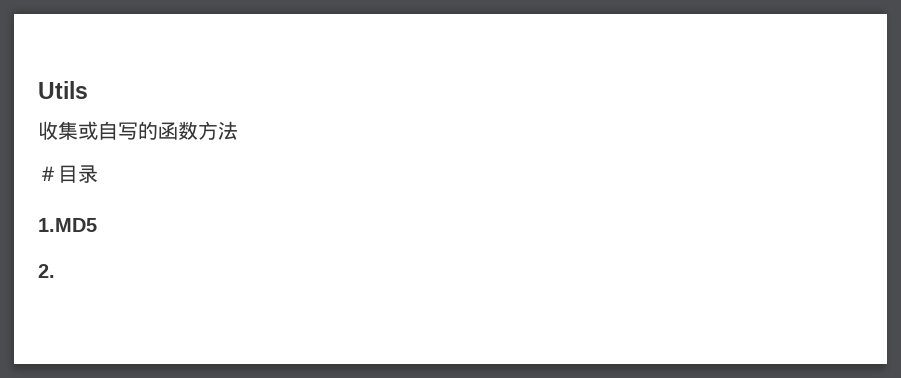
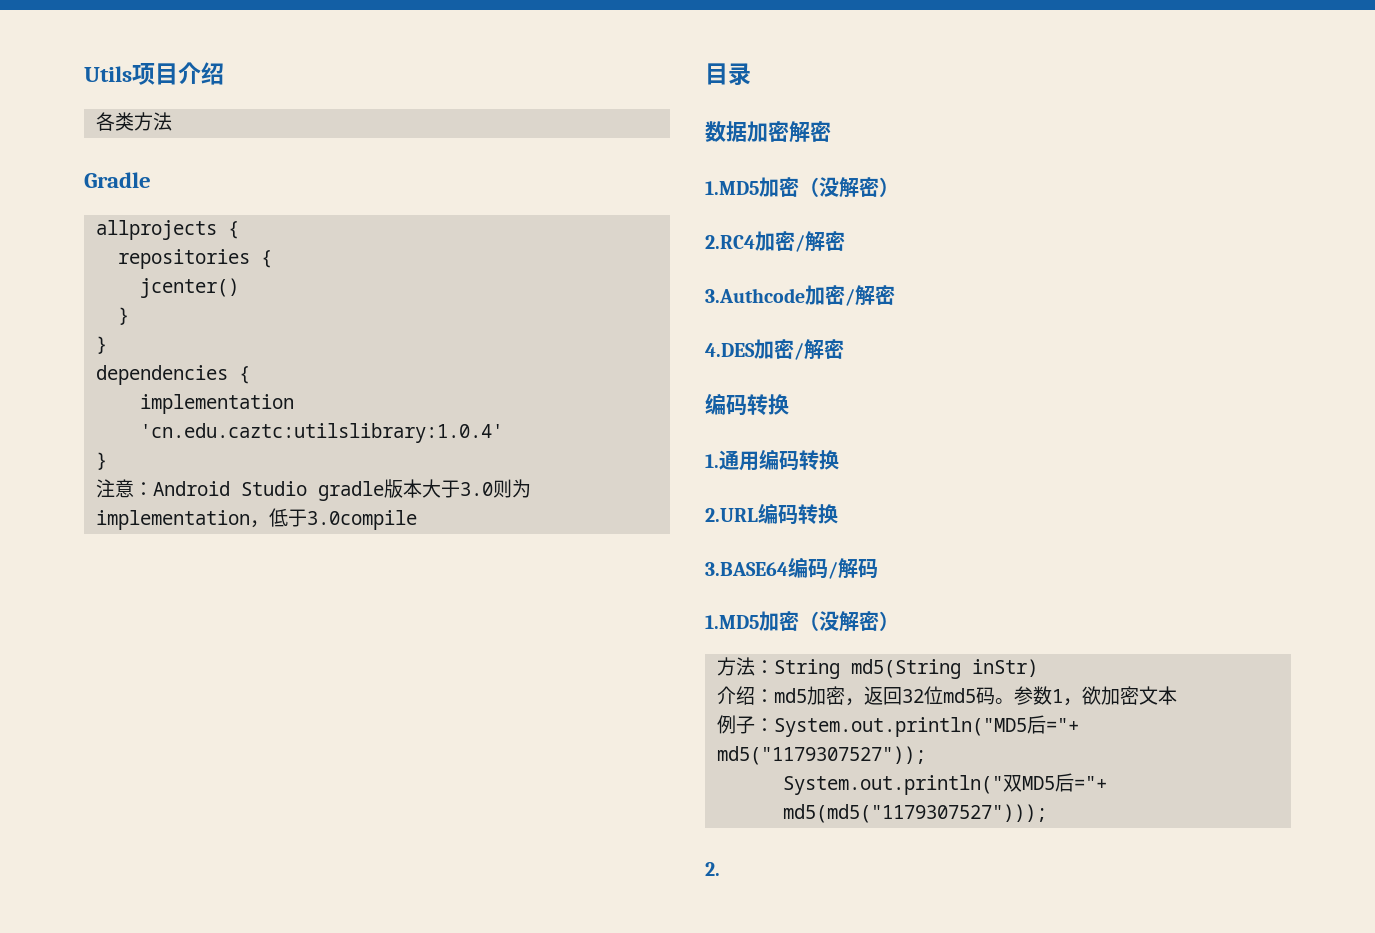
[38,121,238,140] [38,165,98,183] [38,218,97,232] // 收集或自写的函数方法 // ＃目录 // 1.MD5 -> [132,62,224,85] [96,112,172,131] [84,172,151,188] [96,220,239,240] [118,249,272,269] [140,278,239,298] [118,307,129,325] [96,336,107,354] [96,365,250,385] [140,394,294,414] [140,423,503,443] [96,452,107,470] [96,479,531,501] [96,508,417,530] [705,63,751,86] [705,121,831,143] [705,177,899,198] [705,231,845,252] [705,285,895,306] [705,339,844,360] [705,393,789,416] [705,449,839,471] [705,503,838,525] [705,557,878,579] [705,611,899,632] [717,657,1038,679] [717,686,1177,706] [717,715,1079,737] [717,746,926,765] [783,773,1107,795] [783,804,1047,823] 项目介绍 // 各类方法 // Gradle // allprojects { // repositories { // jcenter() // } // } // dependencies { // implementation 'cn.edu.caztc:utilslibrary:1.0.4' // } // 注意：Android Studio gradle版本大于3.0则为implementation，低于3.0compile // 目录 // 数据加密解密 // 1.MD5加密（没解密） // 2.RC4加密/解密 // 3.Authcode加密/解密 // 4.DES加密/解密 // 编码转换 // 1.通用编码转换 // 2.URL编码转换 // 3.BASE64编码/解码 // 1.MD5加密（没解密） // 方法：String md5(String inStr) // 介绍：md5加密，返回32位md5码。参数1，欲加密文本 // 例子：System.out.println("MD5后="+ md5("1179307527")); // System.out.println("双MD5后="+ md5(md5("1179307527")));

